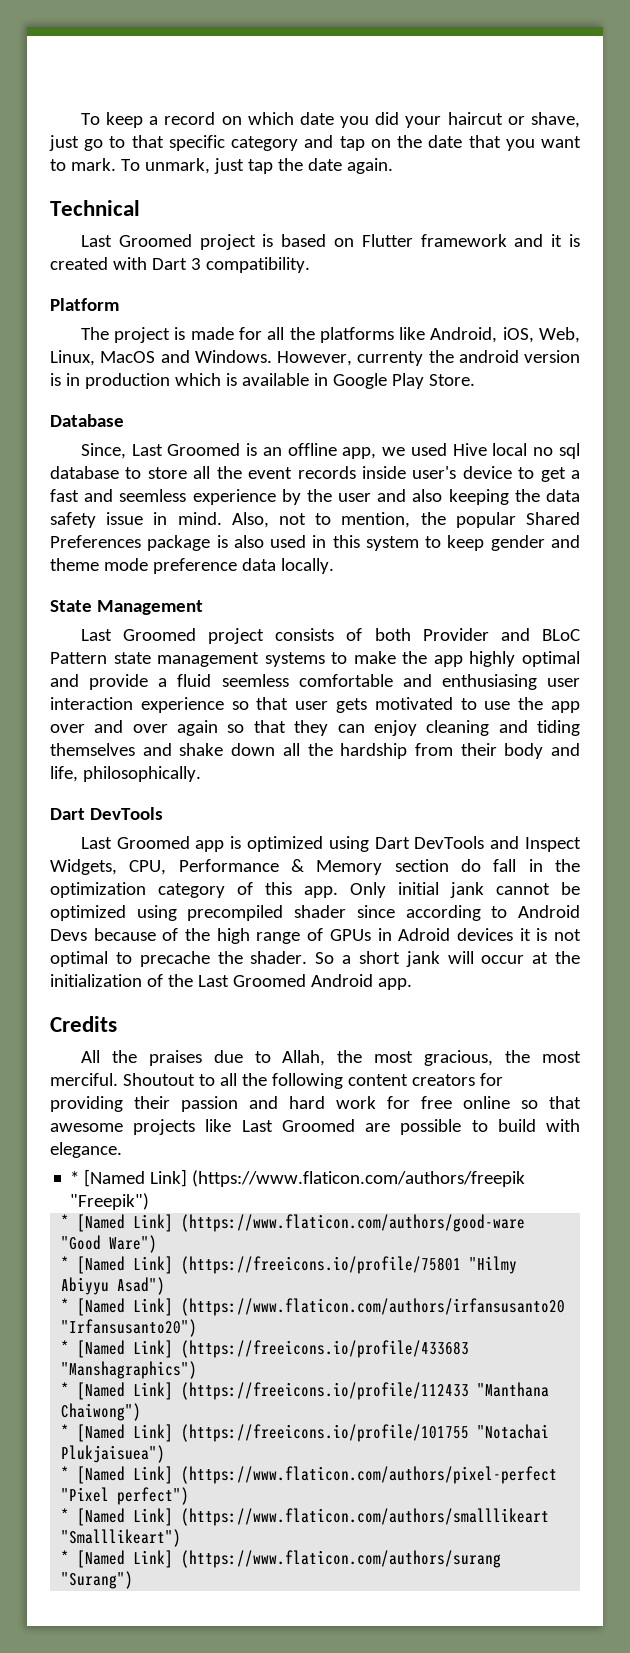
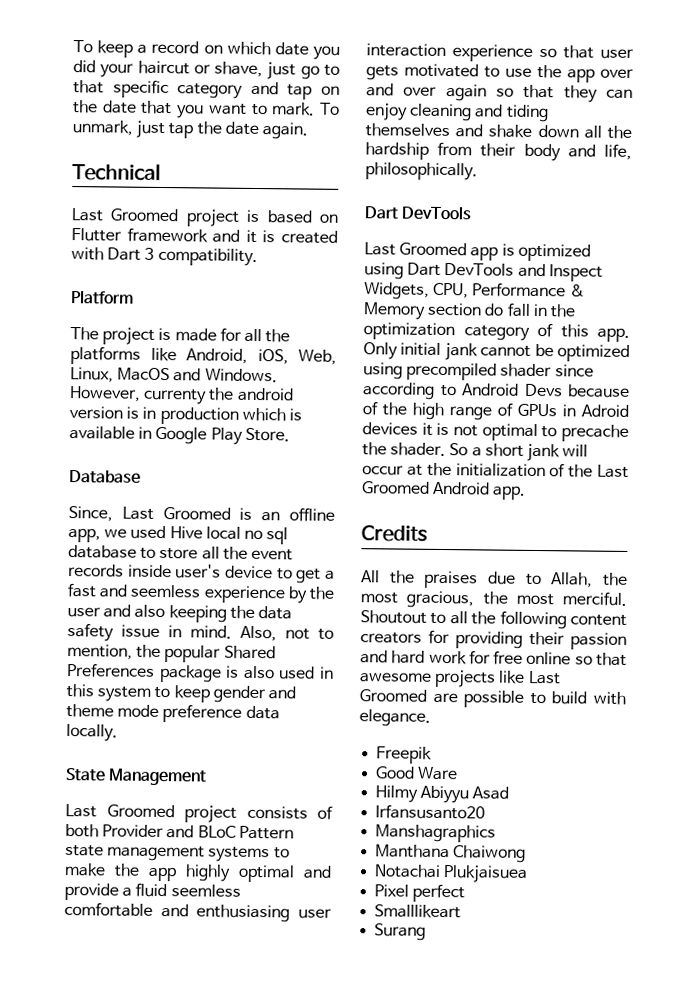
[70,1169,526,1187] [70,1193,150,1210] [61,1214,526,1232] [61,1235,158,1253] [61,1256,518,1274] [61,1277,166,1295] [61,1298,566,1316] [61,1319,198,1337] [61,1340,470,1358] [61,1361,198,1379] [61,1382,550,1400] [61,1403,142,1421] [61,1424,550,1442] [61,1445,166,1463] [61,1466,558,1484] [61,1487,190,1505] [61,1508,550,1526] [61,1529,182,1547] [61,1550,502,1568] [61,1571,134,1589] * [Named Link] (https://www.flaticon.com/authors/freepik "Freepik") // * [Named Link] (https://www.flaticon.com/authors/good-ware "Good Ware") // * [Named Link] (https://freeicons.io/profile/75801 "Hilmy Abiyyu Asad") // * [Named Link] (https://www.flaticon.com/authors/irfansusanto20 "Irfansusanto20") // * [Named Link] (https://freeicons.io/profile/433683 "Manshagraphics") // * [Named Link] (https://freeicons.io/profile/112433 "Manthana Chaiwong") // * [Named Link] (https://freeicons.io/profile/101755 "Notachai Plukjaisuea") // * [Named Link] (https://www.flaticon.com/authors/pixel-perfect "Pixel perfect") // * [Named Link] (https://www.flaticon.com/authors/smalllikeart "Smalllikeart") // * [Named Link] (https://www.flaticon.com/authors/surang "Surang") -> [376,746,433,764] [375,766,459,781] [375,785,510,804] [375,804,486,820] [375,824,497,843] [375,844,527,863] [374,864,529,883] [374,883,466,903] [374,904,462,919] [374,923,427,941] Freepik // Good Ware // Hilmy Abiyyu Asad // Irfansusanto20 // Manshagraphics // Manthana Chaiwong // Notachai Plukjaisuea // Pixel perfect // Smalllikeart // Surang

